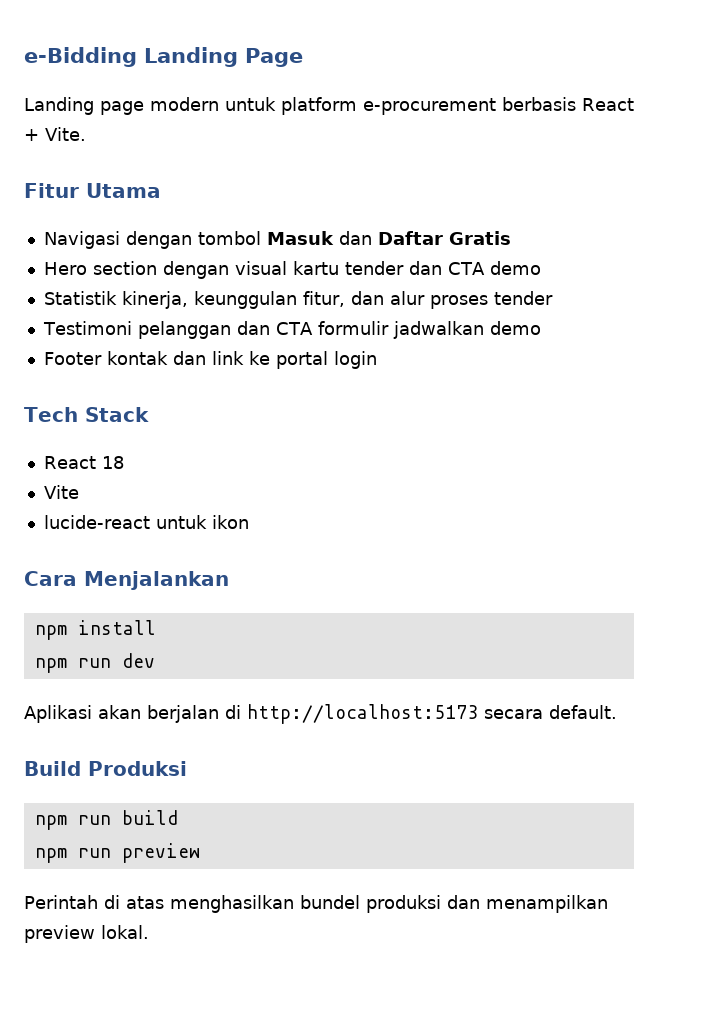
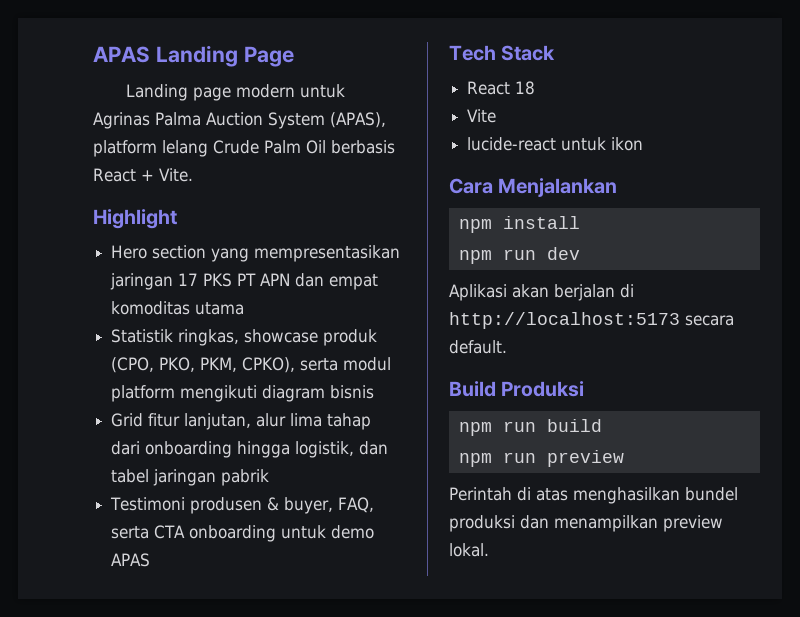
[24,47,137,67] e-Bidding -> [93,46,150,63] APAS
[281,97,634,115] [24,127,86,141] [24,183,161,198] [43,231,511,249] [43,261,541,279] [43,291,553,309] [42,321,541,339] [43,351,377,369] platform e-procurement berbasis React + Vite. // Fitur Utama // Navigasi dengan tombol Masuk dan Daftar Gratis // Hero section dengan visual kartu tender dan CTA demo // Statistik kinerja, keunggulan fitur, dan alur proses tender // Testimoni pelanggan dan CTA formulir jadwalkan demo // Footer kontak dan link ke portal login -> [93,112,386,129] [93,140,395,157] [93,168,193,182] [93,209,177,229] [111,245,401,262] [110,273,379,290] [111,301,245,315] [111,329,378,346] [111,357,392,373] [111,385,375,402] [111,413,372,430] [111,441,389,458] [111,469,270,486] [110,497,375,514] [111,525,375,542] [111,553,151,567] Agrinas Palma Auction System (APAS), platform lelang Crude Palm Oil berbasis React + Vite. // Highlight // Hero section yang mempresentasikan jaringan 17 PKS PT APN dan empat komoditas utama // Statistik ringkas, showcase produk (CPO, PKO, PKM, CPKO), serta modul platform mengikuti diagram bisnis // Grid fitur lanjutan, alur lima tahap dari onboarding hingga logistik, dan tabel jaringan pabrik // Testimoni produsen & buyer, FAQ, serta CTA onboarding untuk demo APAS

